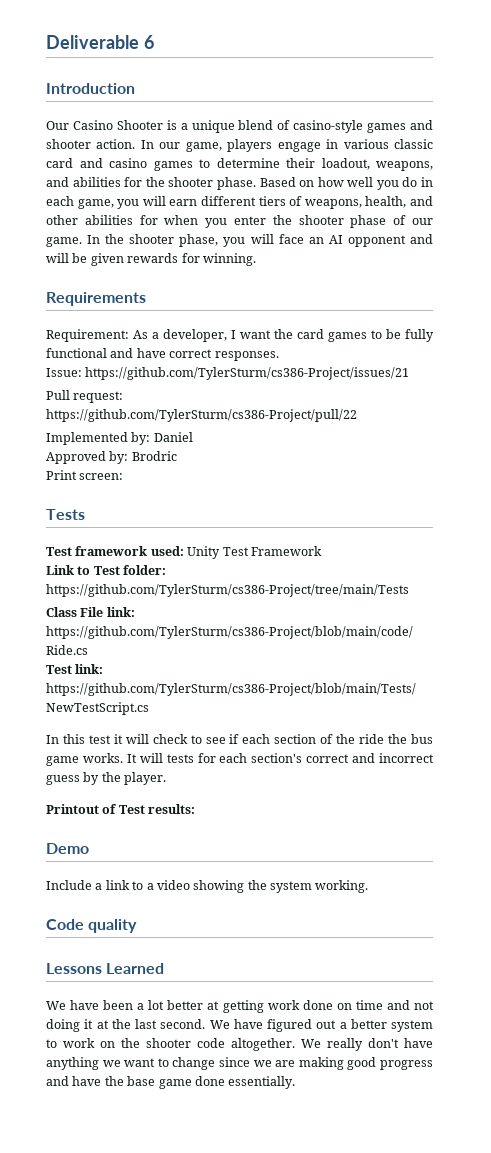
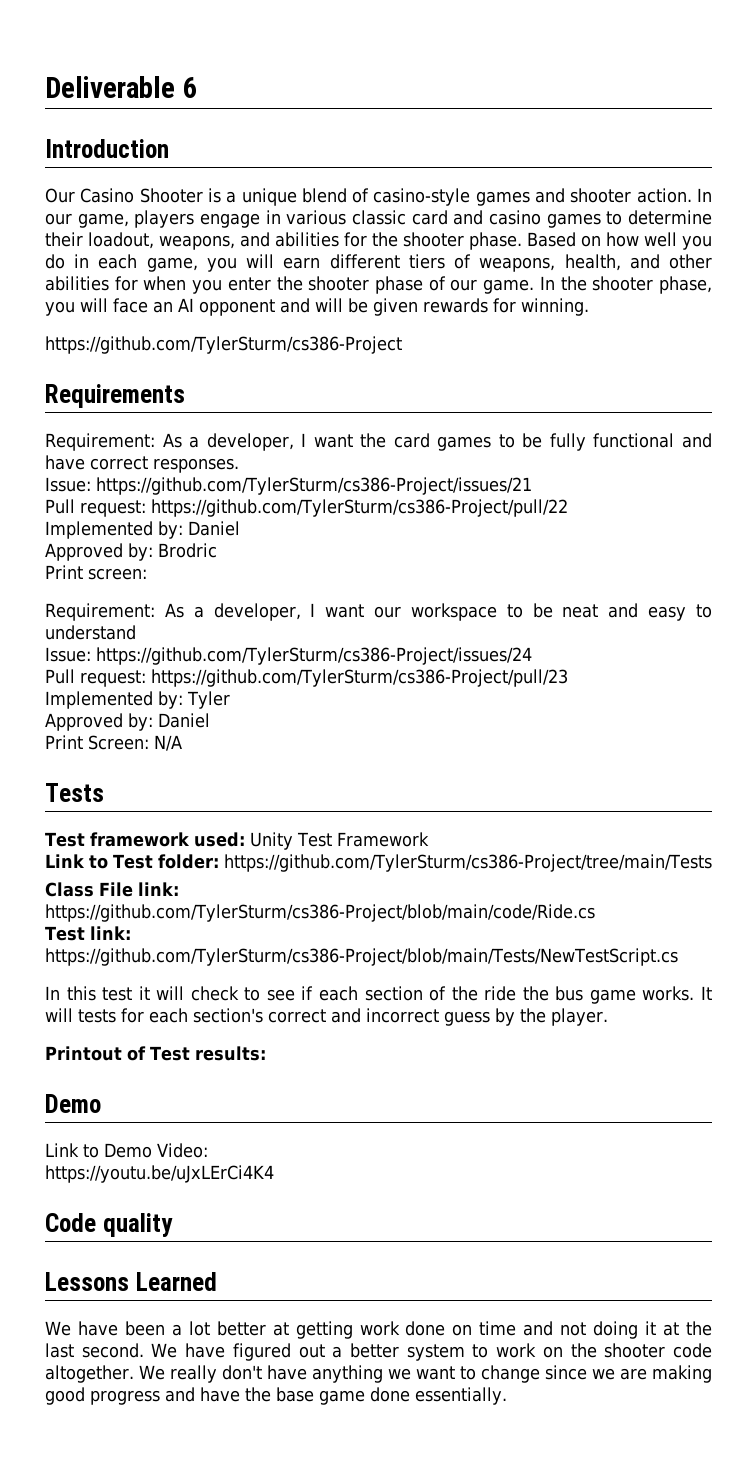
(256, 259) none -> [45,336,402,354] // https://github.com/TylerSturm/cs386-Project
(124, 476) none -> [45,603,712,621] [45,625,136,640] [45,647,532,665] [45,669,568,687] [45,691,230,709] [45,713,210,731] [45,735,182,751] // Requirement: As a developer, I want our workspace to be neat and easy to understand // Issue: https://github.com/TylerSturm/cs386-Project/issues/24 // Pull request: https://github.com/TylerSturm/cs386-Project/pull/23 // Implemented by: Tyler // Approved by: Daniel // Print Screen: N/A
[46,880,369,893] Include a link to a video showing the system working. -> [45,1143,208,1158] [45,1165,274,1183] Link to Demo Video: // https://youtu.be/uJxLErCi4K4

